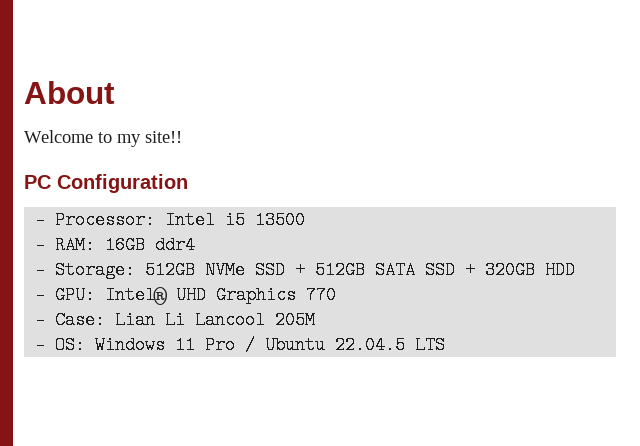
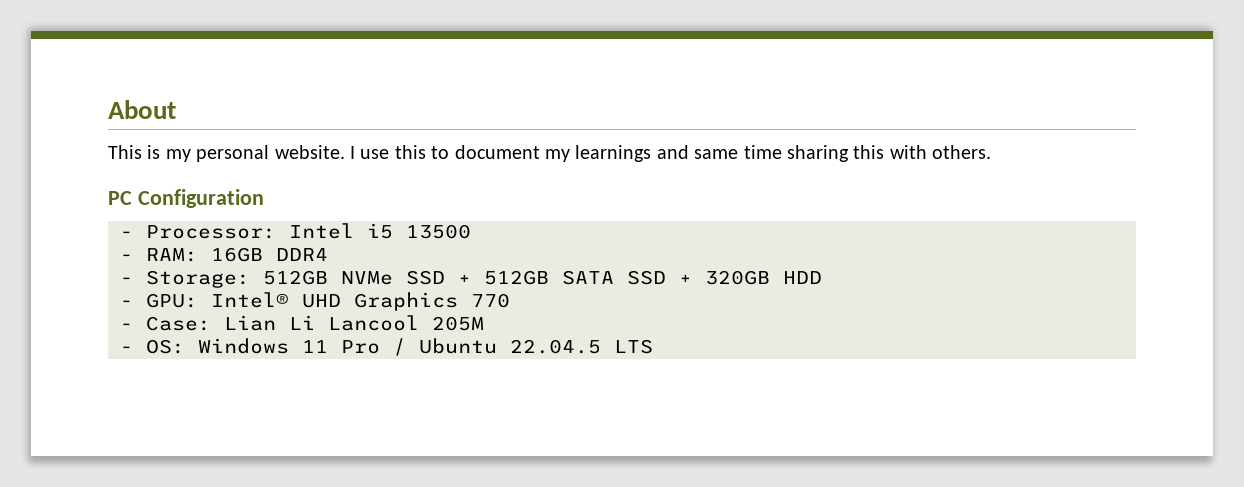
[24,130,182,147] Welcome to my site!! -> [108,145,992,162] This is my personal website. I use this to document my learnings and same time sharing this with others.
[155,236,196,254] ddr4 -> [276,248,328,261] DDR4

